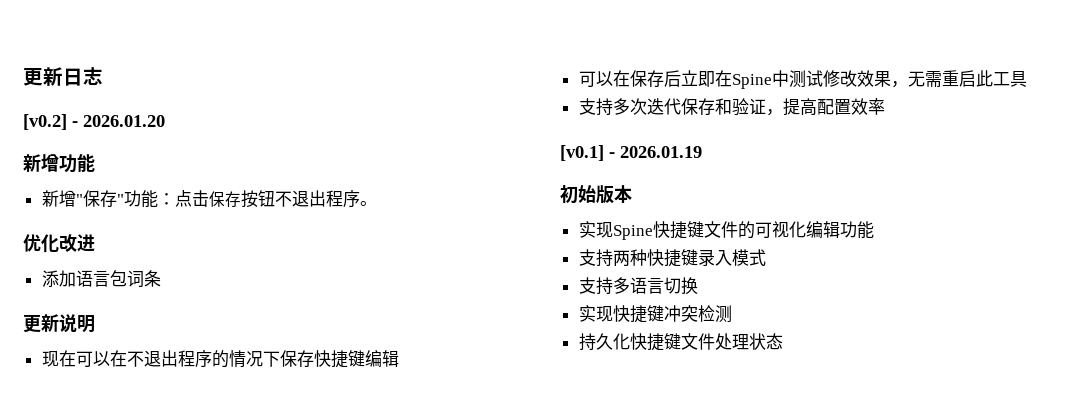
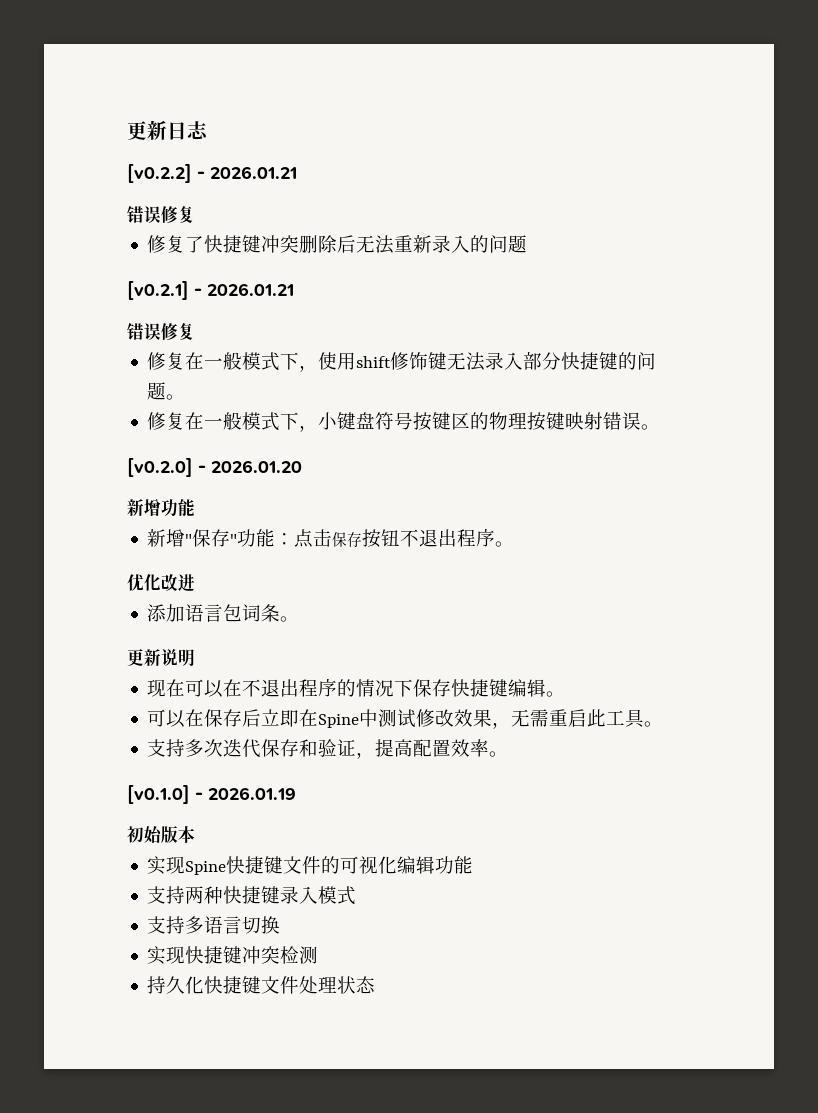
[23,114,67,130] [v0.2] -> [127,164,297,183] [127,205,195,223] [147,235,528,254] [127,281,294,300] [127,322,195,340] [147,352,657,372] [147,382,186,400] [147,412,661,432] [127,458,193,477] [v0.2.2] - 2026.01.21 // 错误修复 // 修复了快捷键冲突删除后无法重新录入的问题 // [v0.2.1] - 2026.01.21 // 错误修复 // 修复在一般模式下，使用shift修饰键无法录入部分快捷键的问题。 // 修复在一般模式下，小键盘符号按键区的物理按键映射错误。 // [v0.2.0]
(161, 278) none -> [280,616,300,622] 。
(399, 358) none -> [546,691,566,697] 。
(1027, 79) none -> [644,721,664,727] 。
[560,145,604,161] // [v0.1] -> [489,751,509,757] [127,785,190,804] 。 // [v0.1.0]

